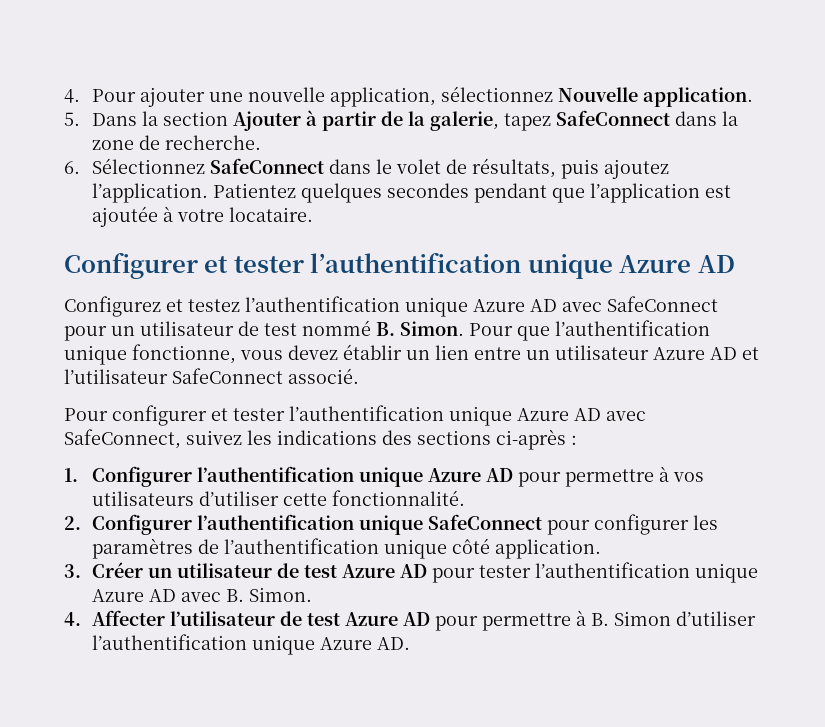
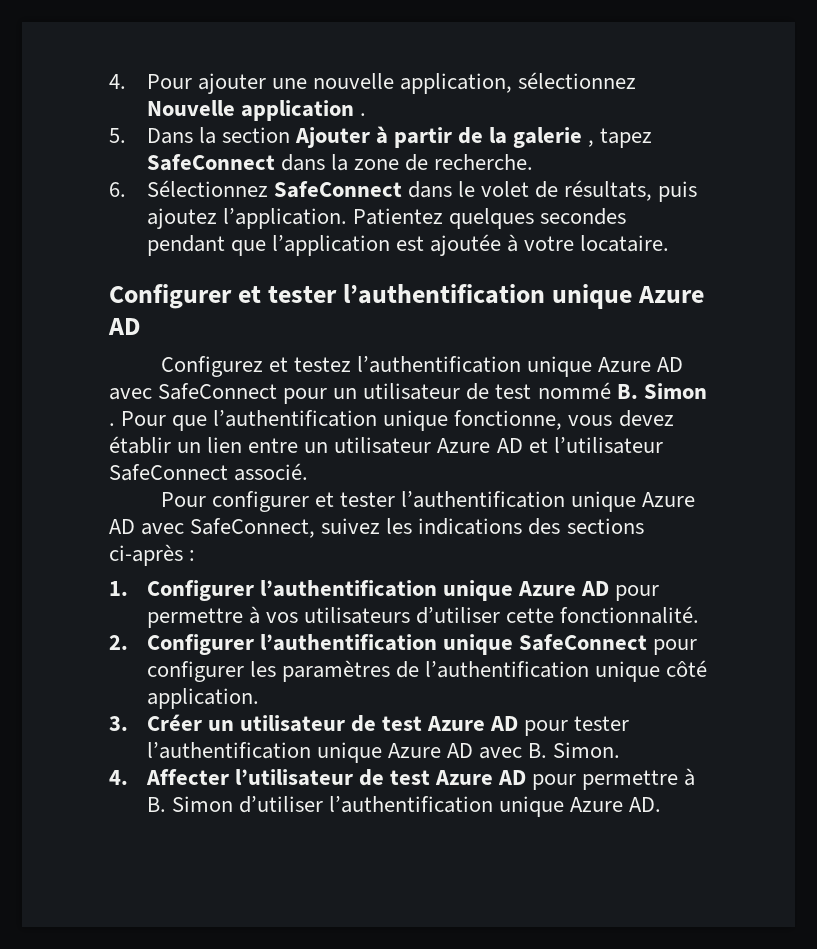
[642,87,753,107] application. -> [240,100,366,121] application .
[429,111,499,131] galerie, -> [513,127,595,148] galerie ,
[400,321,464,336] Simon. -> [643,383,707,399] [109,423,115,426] Simon .

